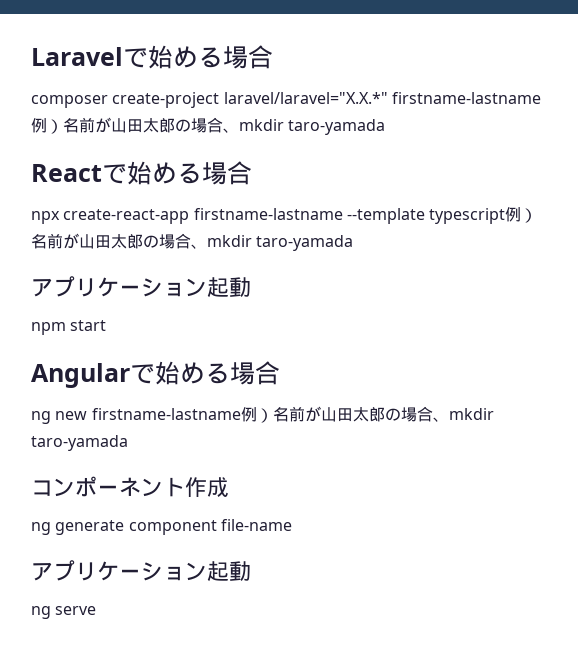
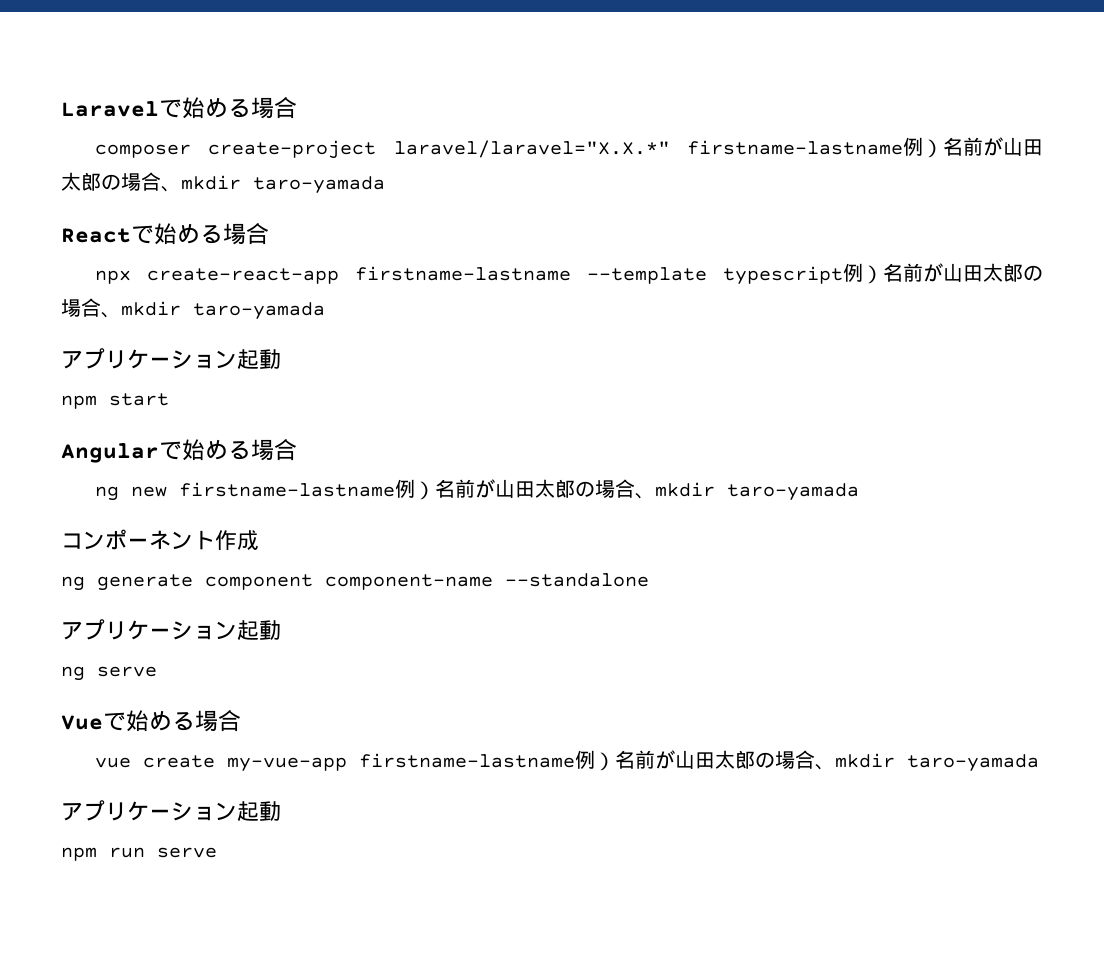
[220,519,292,531] file-name -> [325,573,649,590] component-name --standalone
(97, 610) none -> [61,710,241,732] [95,750,1040,772] [61,800,281,822] [61,847,217,861] // Vueで始める場合 // vue create my-vue-app firstname-lastname例）名前が山田太郎の場合、mkdir taro-yamada // アプリケーション起動 // npm run serve

